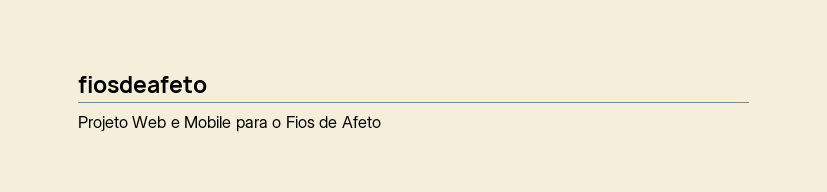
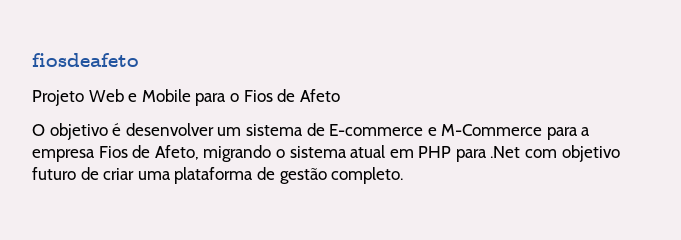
(381, 122) none -> [32,123,591,140] [32,145,620,162] [32,167,404,184] // O objetivo é desenvolver um sistema de E-commerce e M-Commerce para a empresa Fios de Afeto, migrando o sistema atual em PHP para .Net com objetivo futuro de criar uma plataforma de gestão completo.

